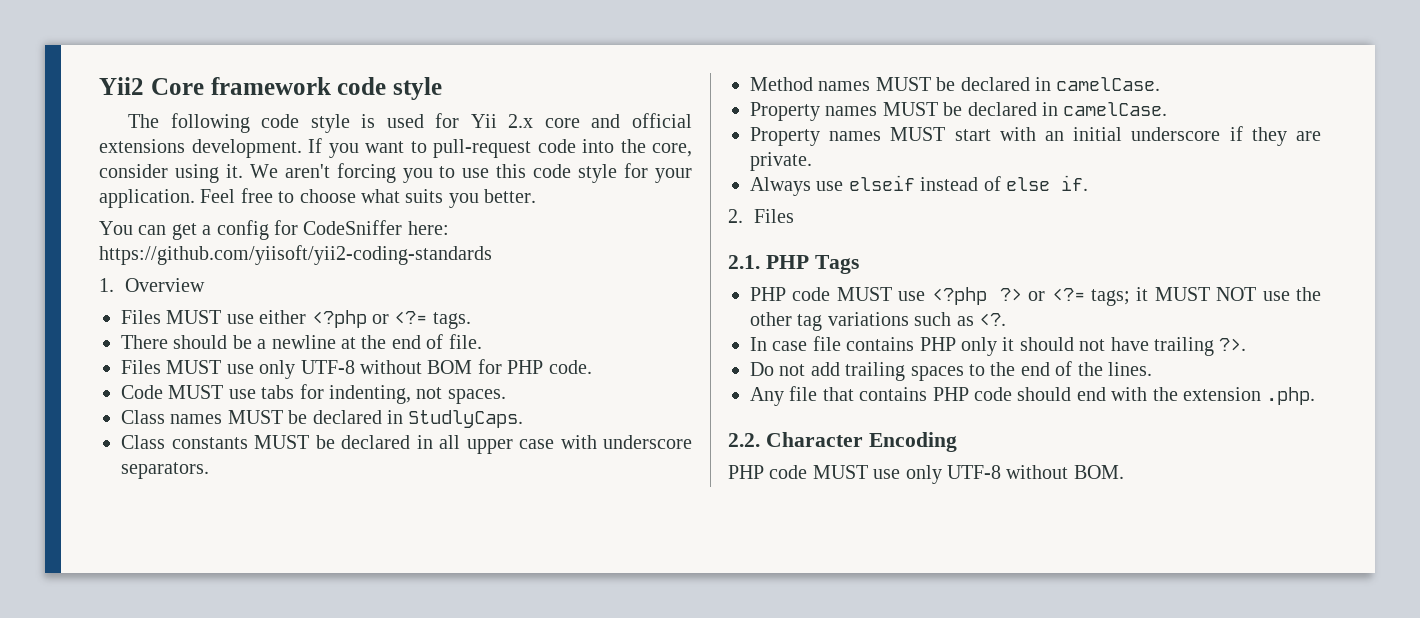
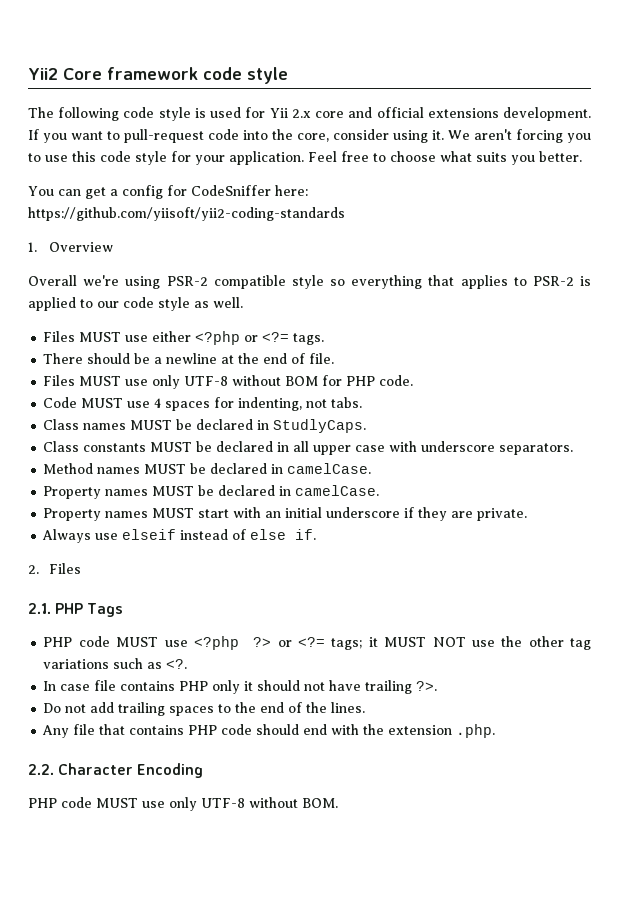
(206, 285) none -> [28,275,592,289] [28,297,243,311] // Overall we're using PSR-2 compatible style so everything that applies to PSR-2 is applied to our code style as well.
[261,385,295,399] tabs -> [154,398,211,411] 4 spaces
[447,389,506,404] spaces. -> [331,397,363,408] tabs.

